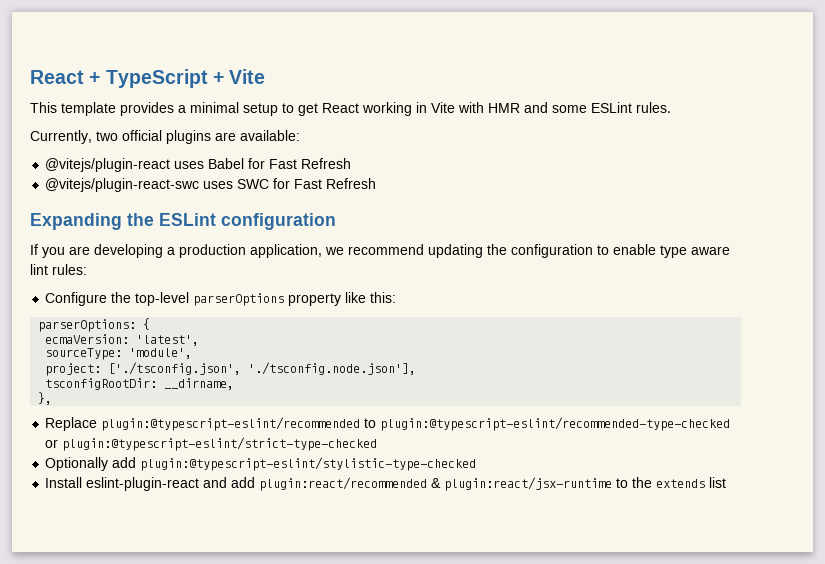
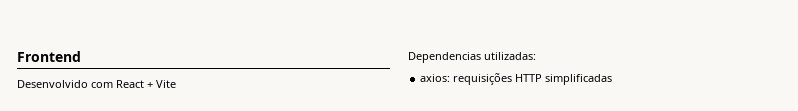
[30,69,266,88] [30,102,671,116] [30,130,300,144] [45,158,352,172] [45,178,377,192] [30,213,336,230] [30,244,730,258] [30,264,87,275] [45,292,397,306] [38,318,151,332] [45,334,200,346] [45,348,193,360] [45,362,417,376] [45,378,235,390] [38,392,53,405] [45,417,731,431] [45,437,378,451] [45,457,477,471] [45,477,727,491] React + TypeScript + Vite // This template provides a minimal setup to get React working in Vite with HMR and some ESLint rules. // Currently, two official plugins are available: // @vitejs/plugin-react uses Babel for Fast Refresh // @vitejs/plugin-react-swc uses SWC for Fast Refresh // Expanding the ESLint configuration // If you are developing a production application, we recommend updating the configuration to enable type aware lint rules: // Configure the top-level parserOptions property like this: // parserOptions: { // ecmaVersion: 'latest', // sourceType: 'module', // project: ['./tsconfig.json', './tsconfig.node.json'], // tsconfigRootDir: __dirname, // }, // Replace plugin:@typescript-eslint/recommended to plugin:@typescript-eslint/recommended-type-checked or plugin:@typescript-eslint/strict-type-checked // Optionally add plugin:@typescript-eslint/stylistic-type-checked // Install eslint-plugin-react and add plugin:react/recommended & plugin:react/jsx-runtime to the extends list -> [17,51,81,62] [17,80,176,88] [408,52,536,63] [420,73,613,85] Frontend // Desenvolvido com React + Vite // Dependencias utilizadas: // axios: requisições HTTP simplificadas

